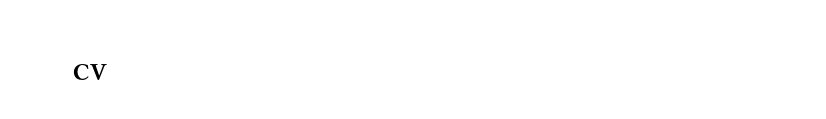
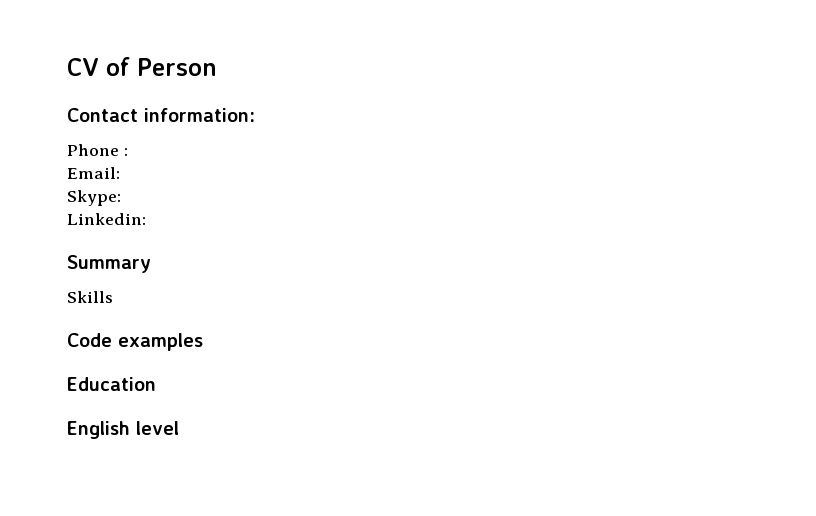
(107, 72) none -> [106,57,217,76] [67,108,255,122] [67,144,128,156] [67,167,120,179] [67,190,121,206] [67,213,146,225] [67,255,151,273] [67,291,113,303] [67,333,203,351] [67,377,156,391] [67,421,179,439] of Person // Contact information: // Phone : // Email: // Skype: // Linkedin: // Summary // Skills // Code examples // Education // English level

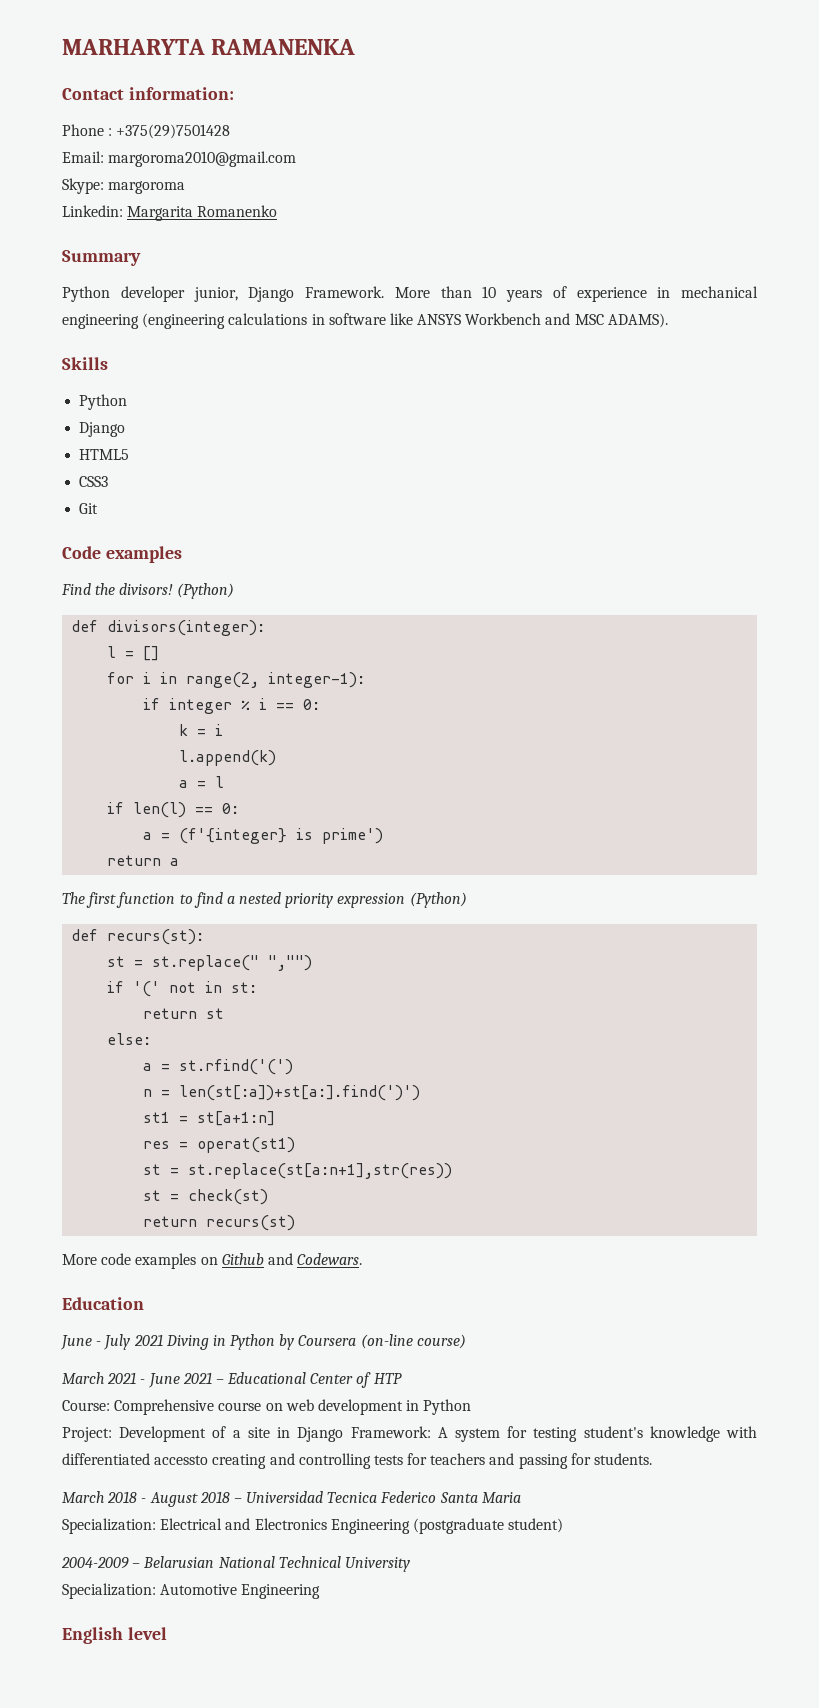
[67,57,217,76] CV of Person -> [62,39,356,55] MARHARYTA RAMANENKA
(128, 152) none -> [116,124,231,139] +375(29)7501428
(120, 173) none -> [108,151,297,167] margoroma2010@gmail.com
(121, 198) none -> [108,181,186,194] margoroma
(146, 219) none -> [127,205,278,221] Margarita Romanenko
[67,291,113,303] [67,333,203,351] [67,377,156,391] Skills // Code examples // Education -> [62,286,758,302] [62,313,668,329] [62,357,108,370] [79,394,128,410] [79,422,126,437] [79,449,130,460] [79,476,109,487] [79,503,99,514] [62,546,182,563] [61,583,234,599] [71,620,266,636] [107,646,160,661] [107,672,366,688] [143,698,321,714] [179,724,224,736] [179,750,277,766] [179,776,225,788] [107,802,240,818] [143,828,384,844] [107,855,180,866] [62,892,467,908] [71,929,205,945] [107,955,313,971] [107,981,258,997] [143,1008,225,1019] [107,1033,152,1045] [143,1059,294,1075] [143,1085,421,1101] [143,1111,276,1126] [143,1137,296,1153] [143,1163,453,1179] [143,1189,269,1205] [143,1215,296,1231] [62,1253,363,1269] [62,1297,144,1310] [60,1334,466,1350] [62,1372,402,1388] [62,1399,472,1415] [62,1426,757,1442] [62,1453,653,1469] [62,1491,521,1507] [62,1518,564,1534] [61,1556,410,1572] [62,1583,321,1599] Python developer junior, Django Framework. More than 10 years of experience in mechanical engineering (engineering calculations in software like ANSYS Workbench and MSC ADAMS). // Skills // Python // Django // HTML5 // CSS3 // Git // Code examples // Find the divisors! (Python) // def divisors(integer): // l = [] // for i in range(2, integer-1): // if integer % i == 0: // k = i // l.append(k) // a = l // if len(l) == 0: // a = (f'{integer} is prime') // return a // The first function to find a nested priority expression (Python) // def recurs(st): // st = st.replace(" ","") // if '(' not in st: // return st // else: // a = st.rfind('(') // n = len(st[:a])+st[a:].find(')') // st1 = st[a+1:n] // res = operat(st1) // st = st.replace(st[a:n+1],str(res)) // st = check(st) // return recurs(st) // More code examples on Github and Codewars. // Education // June - July 2021 Diving in Python by Coursera (on-line course) // March 2021 - June 2021 – Educational Center of HTP // Course: Comprehensive course on web development in Python // Project: Development of a site in Django Framework: A system for testing student's knowledge with differentiated accessto creating and controlling tests for teachers and passing for students. // March 2018 - August 2018 – Universidad Tecnica Federico Santa Maria // Specialization: Electrical and Electronics Engineering (postgraduate student) // 2004-2009 – Belarusian National Technical University // Specialization: Automotive Engineering

